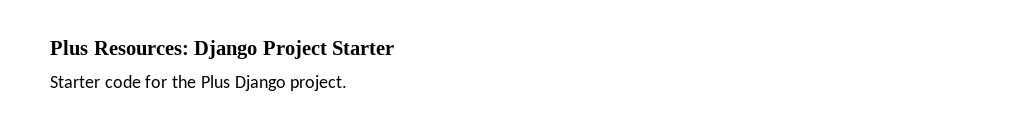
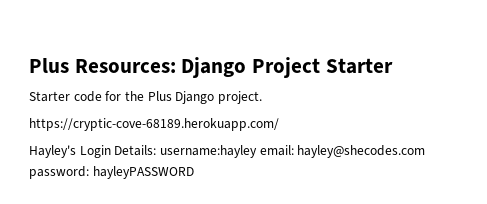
(348, 83) none -> [29,118,279,131] [29,145,426,158] [29,166,194,179] // https://cryptic-cove-68189.herokuapp.com/ // Hayley's Login Details: username:hayley email: hayley@shecodes.com password: hayleyPASSWORD

